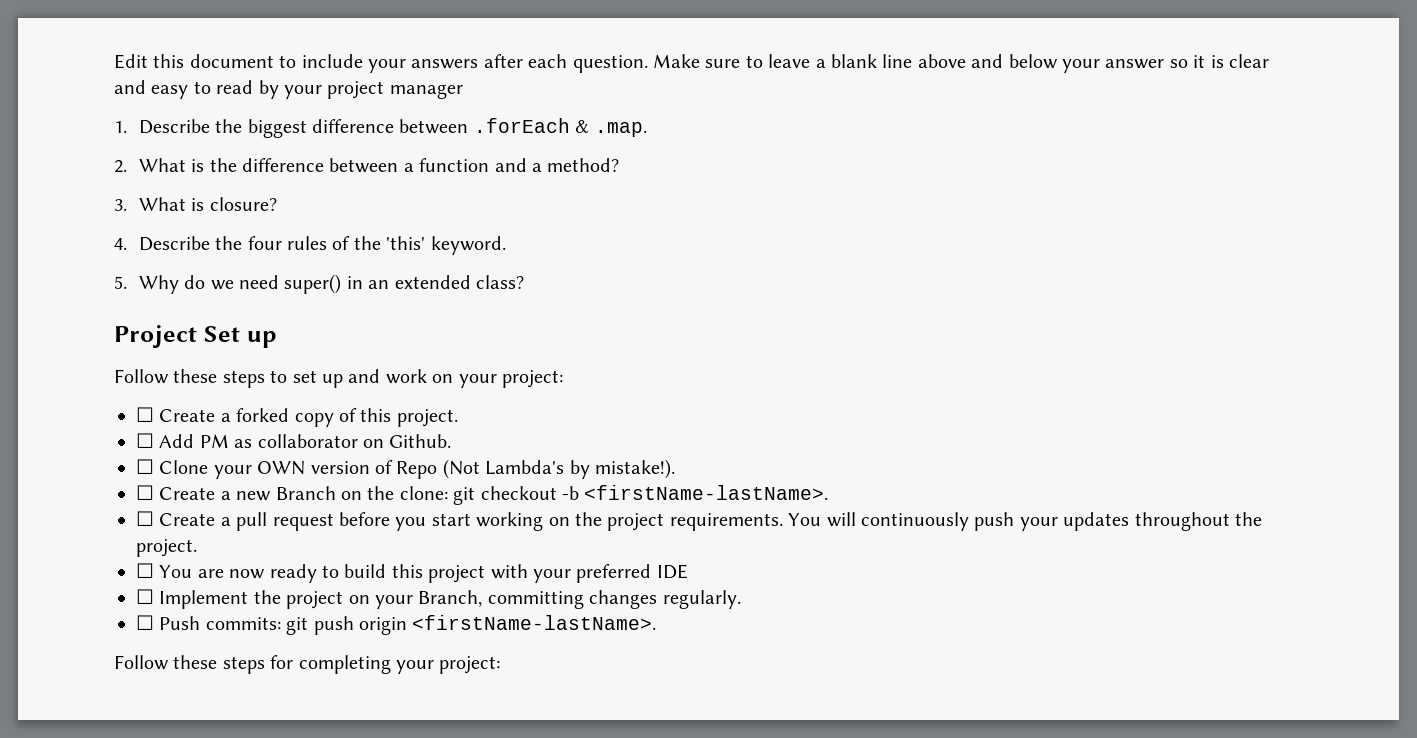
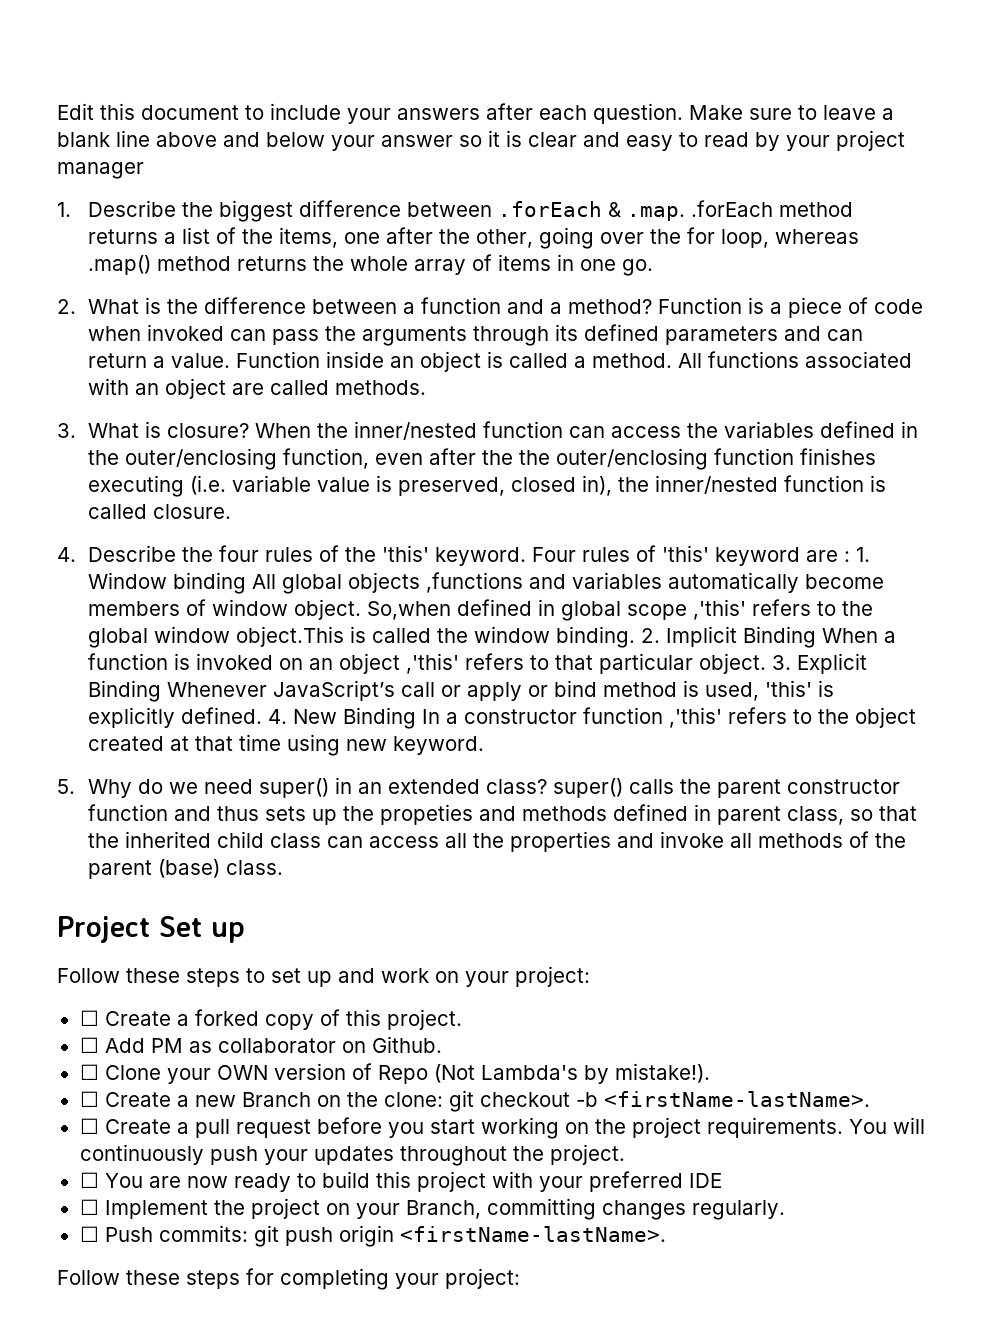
(647, 129) none -> [691,200,854,217] [88,227,860,249] [88,254,654,276] .forEach method returns a list of the items, one after the other, going over the for loop, whereas .map() method returns the whole array of items in one go.
[114,197,277,211] // 3. What is closure? -> [658,297,924,318] [88,324,864,346] [88,351,913,372] [88,378,427,399] [57,421,919,440] [88,448,877,470] [88,475,887,497] [88,504,232,519] Function is a piece of code when invoked can pass the arguments through its defined parameters and can return a value. Function inside an object is called a method. All functions associated with an object are called methods. // 3. What is closure? When the inner/nested function can access the variables defined in the outer/enclosing function, even after the the outer/enclosing function finishes executing (i.e. variable value is preserved, closed in), the inner/nested function is called closure.
(506, 245) none -> [532,545,871,566] [88,572,885,594] [88,599,874,621] [88,626,897,648] [88,653,868,674] [88,680,835,702] [88,707,917,729] [88,734,485,756] Four rules of 'this' keyword are : 1. Window binding All global objects ,functions and variables automatically become members of window object. So,when defined in global scope ,'this' refers to the global window object.This is called the window binding. 2. Implicit Binding When a function is invoked on an object ,'this' refers to that particular object. 3. Explicit Binding Whenever JavaScript’s call or apply or bind method is used, 'this' is explicitly defined. 4. New Binding In a constructor function ,'this' refers to the object created at that time using new keyword.
(524, 282) none -> [553,778,901,798] [88,804,918,825] [88,831,907,852] [88,859,284,879] super() calls the parent constructor function and thus sets up the propeties and methods defined in parent class, so that the inherited child class can access all the properties and invoke all methods of the parent (base) class.

